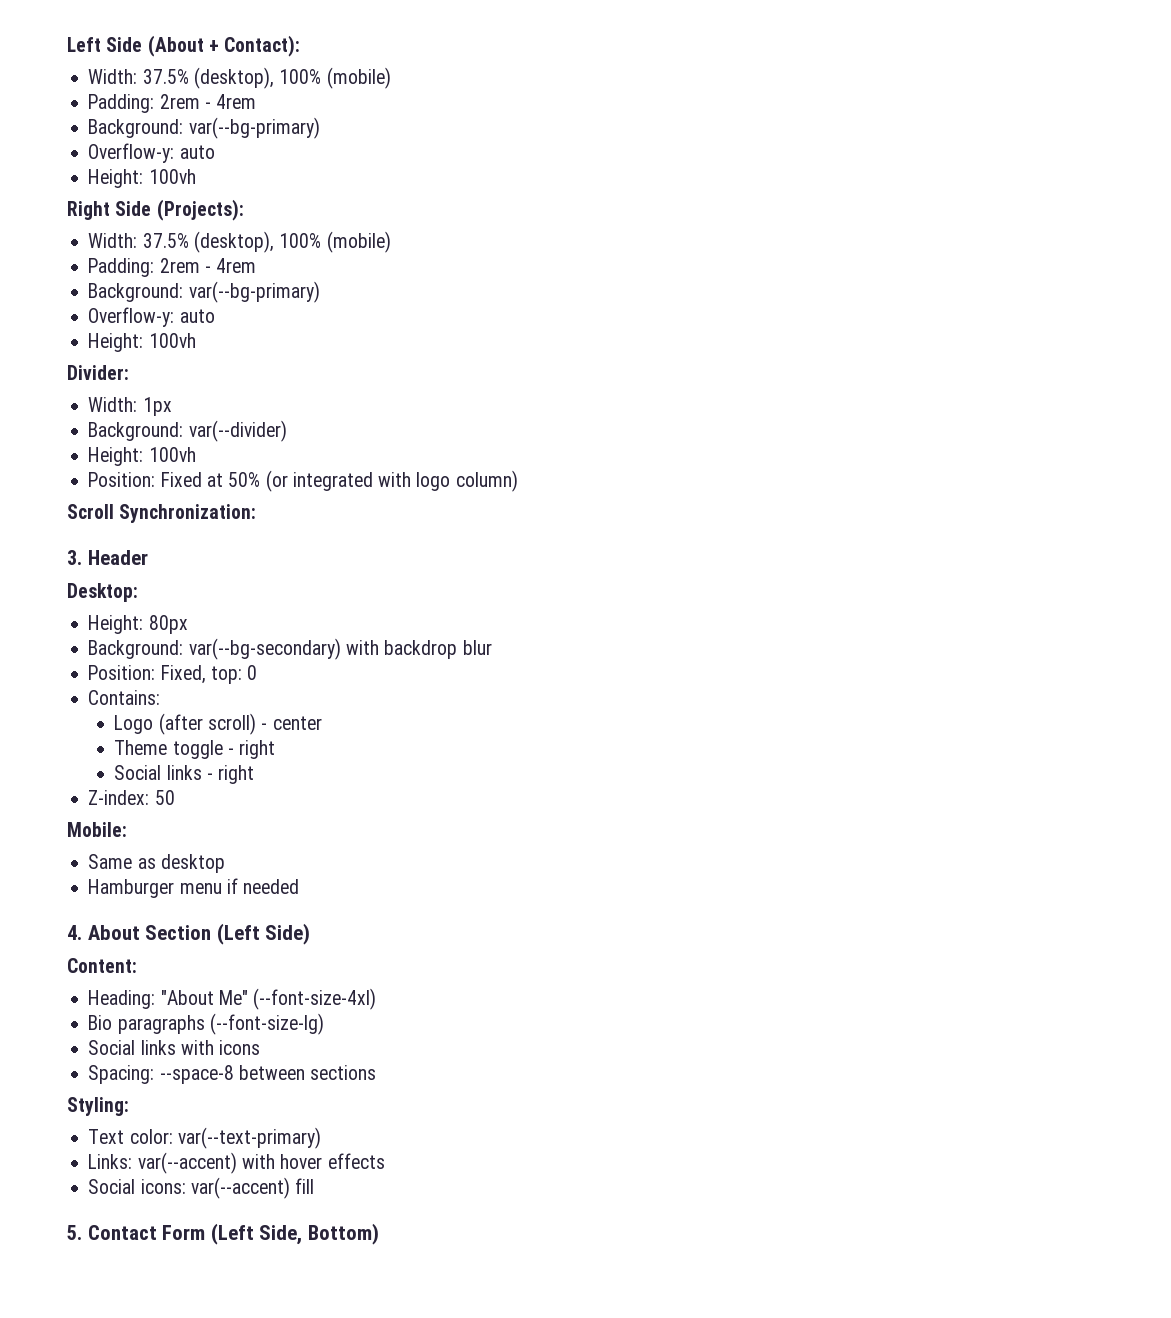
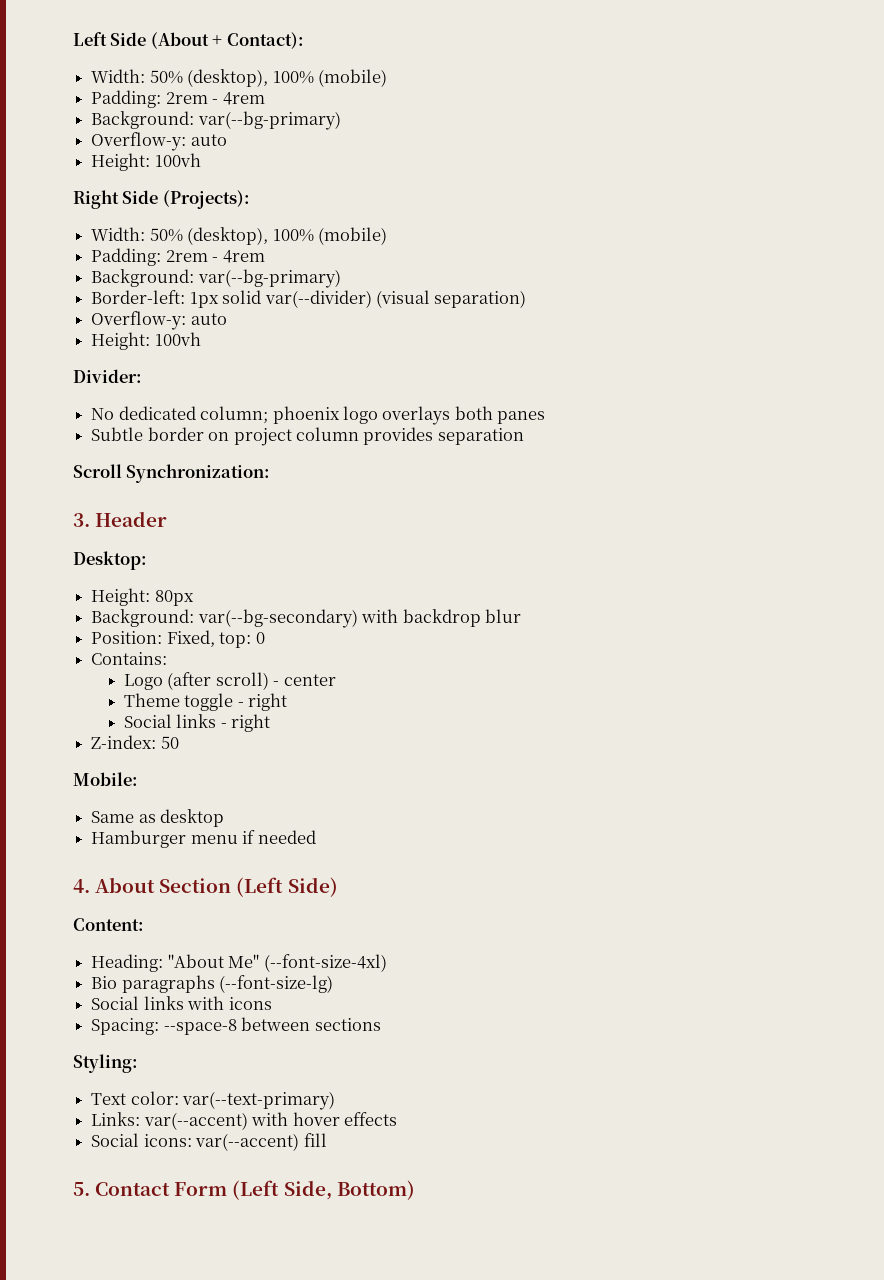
[142,69,189,84] 37.5% -> [149,70,183,84] 50%
[142,231,391,253] [88,258,257,277] [88,281,320,303] 37.5% (desktop), 100% (mobile) // Padding: 2rem - 4rem // Background: var(--bg-primary) -> [149,227,387,245] [91,248,265,266] [91,269,341,288] [91,290,527,308] 50% (desktop), 100% (mobile) // Padding: 2rem - 4rem // Background: var(--bg-primary) // Border-left: 1px solid var(--divider) (visual separation)
[88,397,172,416] [88,420,287,442] [88,447,196,466] [88,470,518,492] Width: 1px // Background: var(--divider) // Height: 100vh // Position: Fixed at 50% (or integrated with logo column) -> [91,406,546,425] [91,427,524,446] No dedicated column; phoenix logo overlays both panes // Subtle border on project column provides separation

